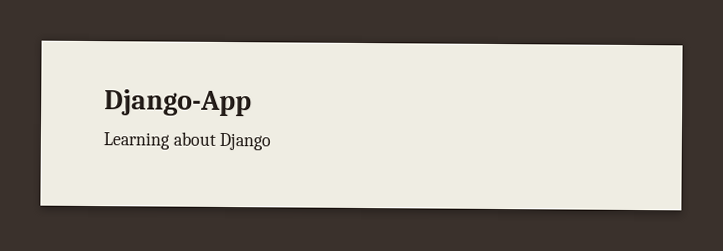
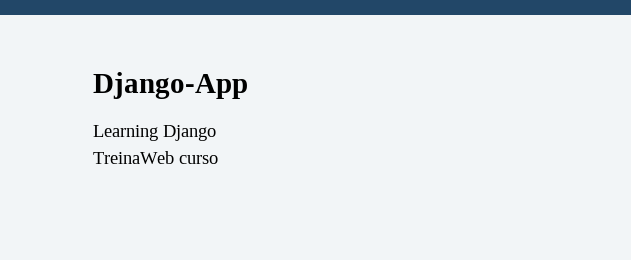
[172,131,216,146] about -> (158, 133) none
(272, 141) none -> [93,151,218,164] // TreinaWeb curso

